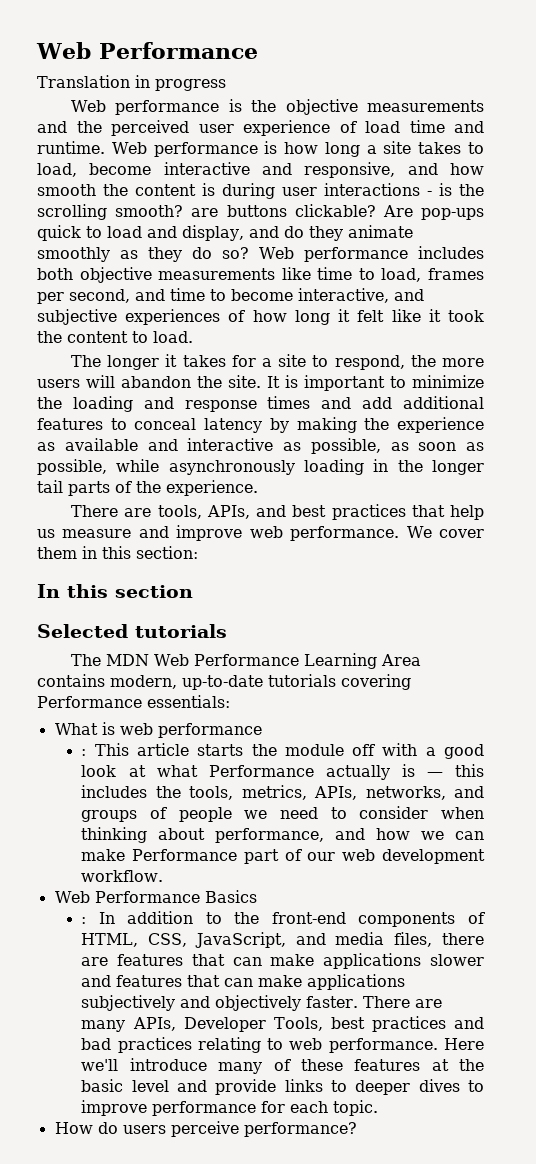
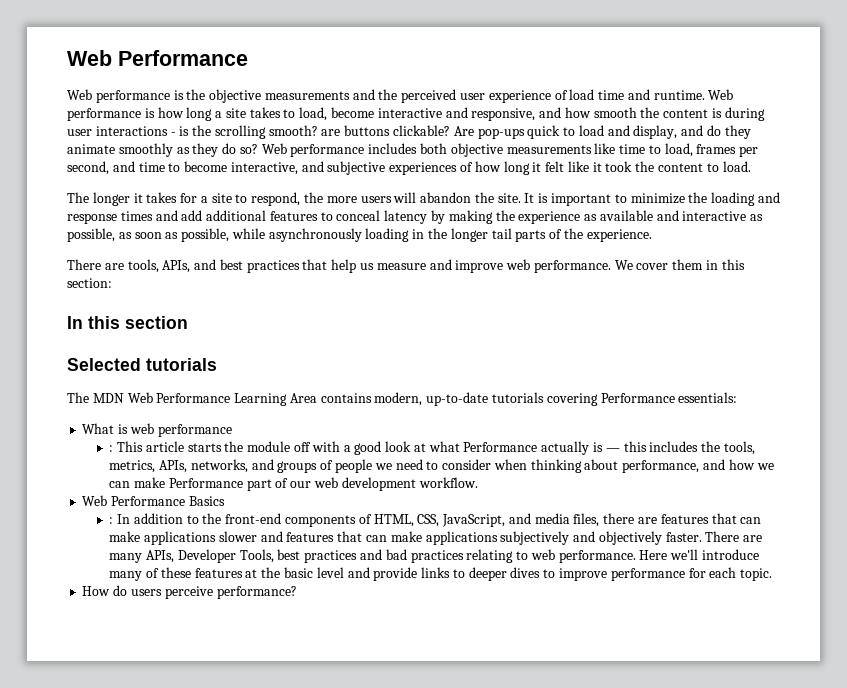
[36,42,258,59] [37,75,226,91] Web Performance // Translation in progress -> [67,50,248,66] Web Performance

